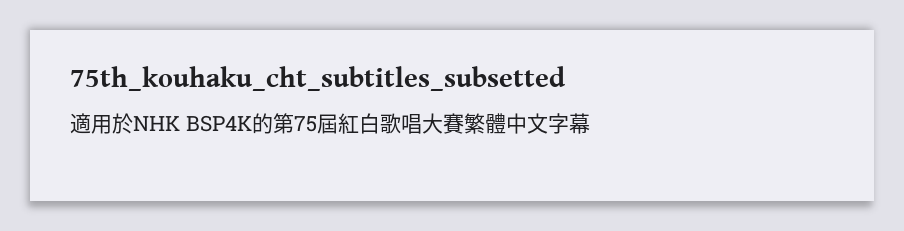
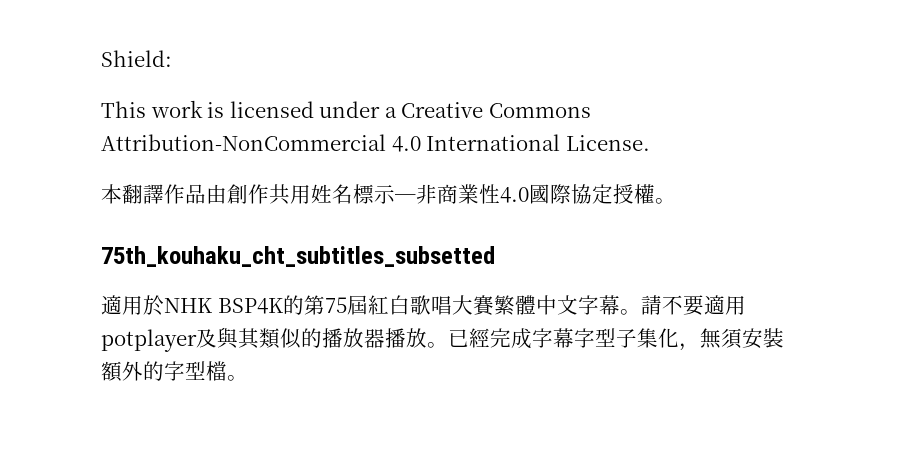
(70, 78) none -> [101,50,172,67] [101,100,591,118] [101,134,650,152] [101,184,676,205] Shield: // This work is licensed under a Creative Commons Attribution-NonCommercial 4.0 International License. // 本翻譯作品由創作共用姓名標示─非商業性4.0國際協定授權。 //
(590, 123) none -> [619,295,746,316] [101,327,784,352] [101,361,248,382] 。請不要適用potplayer及與其類似的播放器播放。已經完成字幕字型子集化，無須安裝額外的字型檔。

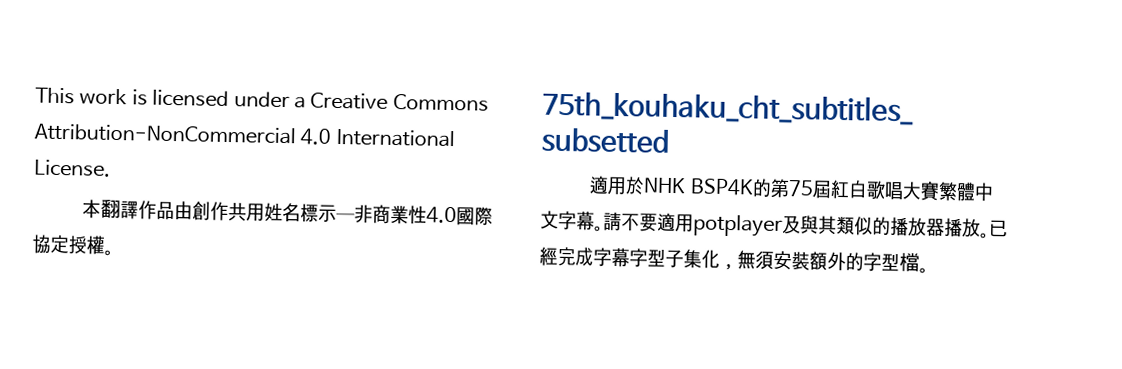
[101,50,172,67] Shield: // -> (35, 96) none

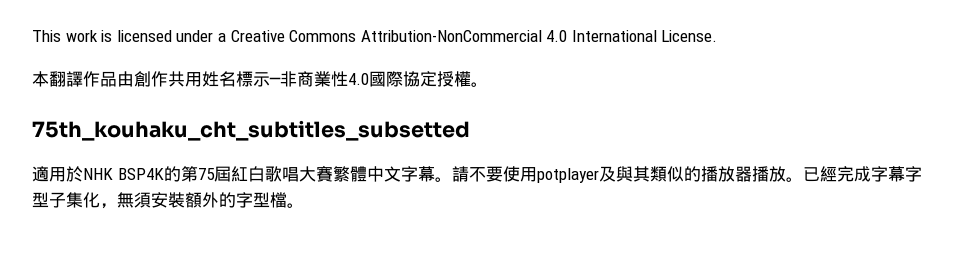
[657,212,676,232] 適 -> [502,166,520,182] 使

